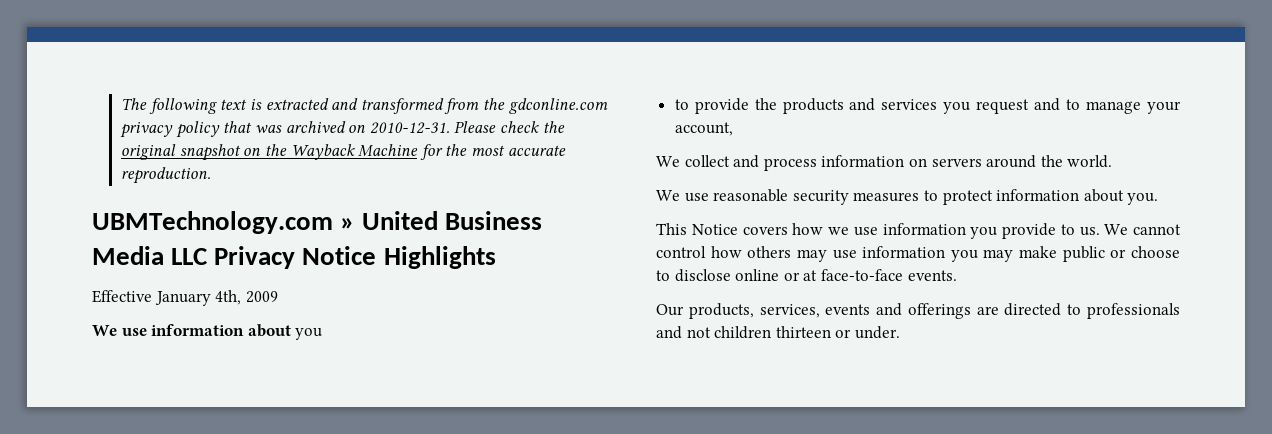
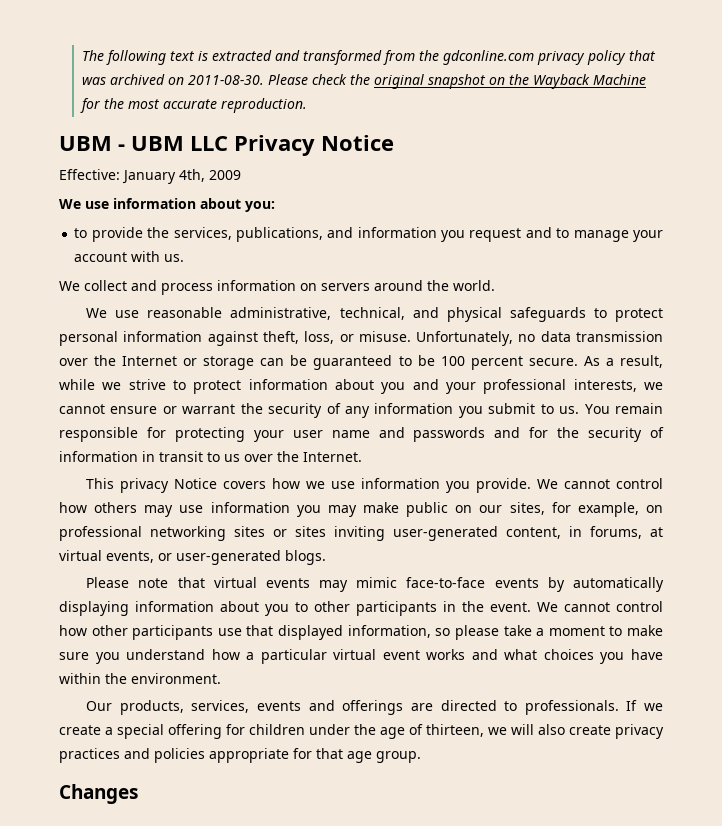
[369,122,450,134] 2010-12-31. -> [187,75,264,85] 2011-08-30.
[92,211,543,234] [92,246,164,265] UBMTechnology.com » United Business Media -> [59,136,184,151] UBM - UBM
[383,246,496,269] [92,290,152,303] Highlights // Effective -> [59,169,120,180] // Effective:
[295,328,323,340] you -> [245,201,275,212] you:
[782,98,938,114] products and services -> [173,227,437,242] services, publications, and information
[674,122,733,136] account, -> [74,251,185,262] account with us.
[792,189,1159,205] security measures to protect information about you. -> [230,307,664,322] [59,331,664,346] [59,355,664,370] [59,379,663,394] [59,403,664,418] [59,427,664,442] [59,451,362,462] administrative, technical, and physical safeguards to protect personal information against theft, loss, or misuse. Unfortunately, no data transmission over the Internet or storage can be guaranteed to be 100 percent secure. As a result, while we strive to protect information about you and your professional interests, we cannot ensure or warrant the security of any information you submit to us. You remain responsible for protecting your user name and passwords and for the security of information in transit to us over the Internet.
(687, 229) none -> [120,478,170,493] privacy
[1002,223,1100,239] provide to us. -> [476,478,532,493] provide.
[1110,246,1180,258] [656,269,957,282] or choose to disclose online or at face-to-face events. -> [455,502,664,517] [59,526,663,541] [59,550,326,565] [86,577,664,592] [59,601,663,616] [59,625,664,640] [59,649,664,664] [59,673,221,684] on our sites, for example, on professional networking sites or sites inviting user-generated content, in forums, at virtual events, or user-generated blogs. // Please note that virtual events may mimic face-to-face events by automatically displaying information about you to other participants in the event. We cannot control how other participants use that displayed information, so please take a moment to make sure you understand how a particular virtual event works and what choices you have within the environment.
[1087,303,1180,319] [656,326,900,339] professionals and not children thirteen or under. -> [524,700,663,715] [59,724,664,739] [59,748,421,763] [59,784,138,804] professionals. If we create a special offering for children under the age of thirteen, we will also create privacy practices and policies appropriate for that age group. // Changes

